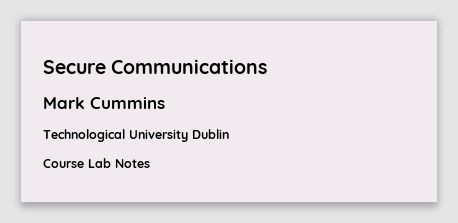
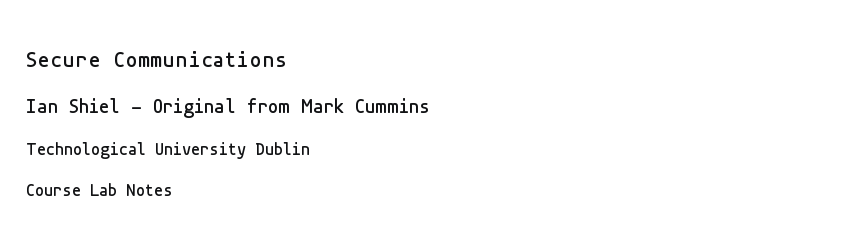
(268, 66) none -> [26,98,290,118] Ian Shiel - Original from

